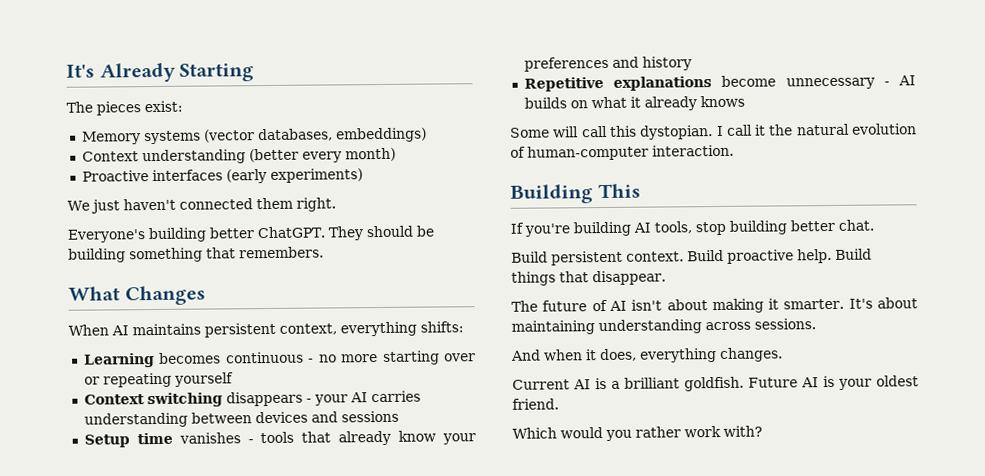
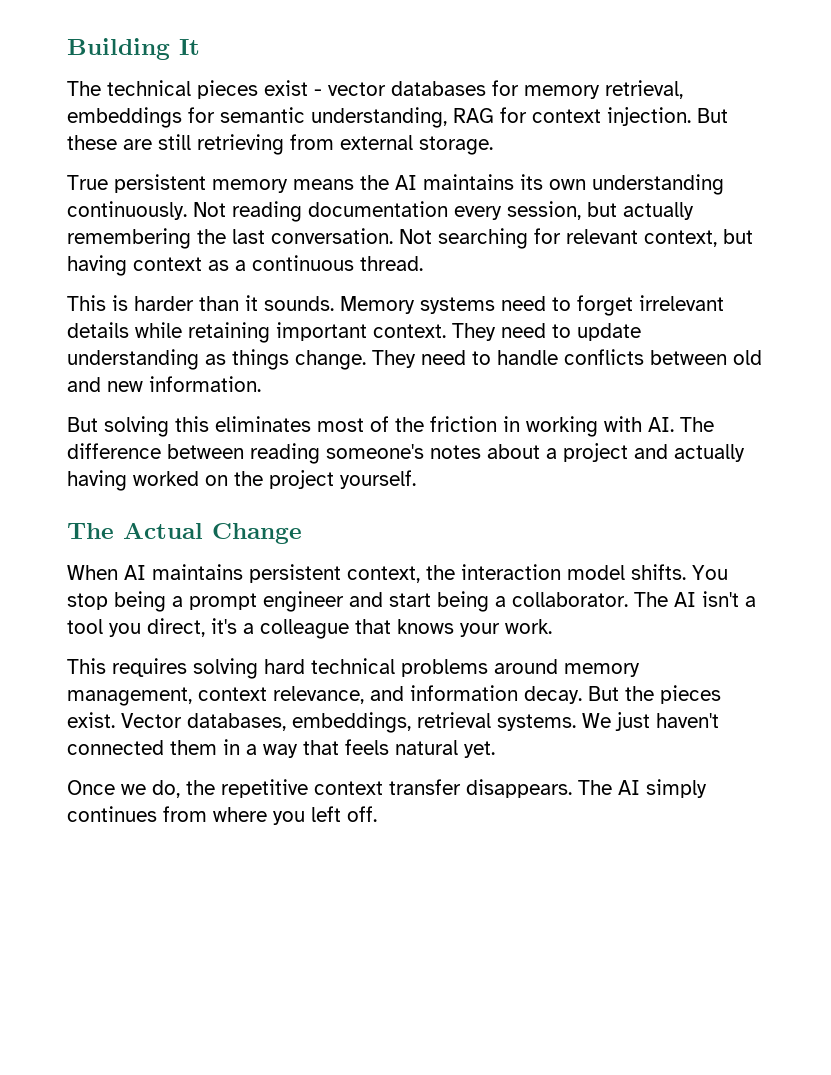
[66,62,255,83] [66,100,183,116] [81,127,427,145] [81,147,396,165] [81,168,363,184] [67,197,336,214] [67,225,434,243] [68,246,324,263] [68,285,206,306] It's Already Starting // The pieces exist: // Memory systems (vector databases, embeddings) // Context understanding (better every month) // Proactive interfaces (early experiments) // We just haven't connected them right. // Everyone's building better ChatGPT. They should be building something that remembers. // What Changes -> [67,38,200,60] [67,80,683,99] [67,107,728,128] [67,134,493,155] [67,174,724,195] [67,201,694,222] [67,228,753,249] [67,255,423,276] [67,295,724,316] [67,322,641,343] [67,349,762,370] [67,376,261,392] [67,416,714,437] [67,443,745,464] [67,470,416,491] [67,522,302,544] Building It // The technical pieces exist - vector databases for memory retrieval, embeddings for semantic understanding, RAG for context injection. But these are still retrieving from external storage. // True persistent memory means the AI maintains its own understanding continuously. Not reading documentation every session, but actually remembering the last conversation. Not searching for relevant context, but having context as a continuous thread. // This is harder than it sounds. Memory systems need to forget irrelevant details while retaining important context. They need to update understanding as things change. They need to handle conflicts between old and new information. // But solving this eliminates most of the friction in working with AI. The difference between reading someone's notes about a project and actually having worked on the project yourself. // The Actual Change
[340,321,464,337] [83,350,476,368] [83,372,234,388] [83,390,421,408] [83,410,399,428] [83,430,477,448] [523,56,692,72] [523,75,916,92] [523,95,745,111] [510,123,917,140] [510,144,734,161] [510,183,641,204] [510,219,874,237] [511,248,872,266] [511,270,666,286] [511,297,918,314] [511,318,816,335] [510,347,783,363] [512,375,919,392] [512,398,559,410] [512,425,763,441] everything shifts: // Learning becomes continuous - no more starting over or repeating yourself // Context switching disappears - your AI carries understanding between devices and sessions // Setup time vanishes - tools that already know your preferences and history // Repetitive explanations become unnecessary - AI builds on what it already knows // Some will call this dystopian. I call it the natural evolution of human-computer interaction. // Building This // If you're building AI tools, stop building better chat. // Build persistent context. Build proactive help. Build things that disappear. // The future of AI isn't about making it smarter. It's about maintaining understanding across sessions. // And when it does, everything changes. // Current AI is a brilliant goldfish. Future AI is your oldest friend. // Which would you rather work with? -> [426,564,728,580] [67,591,756,612] [67,618,552,639] [67,658,640,679] [67,685,721,706] [67,712,719,733] [67,739,495,758] [67,779,707,798] [67,806,377,825] the interaction model shifts. You stop being a prompt engineer and start being a collaborator. The AI isn't a tool you direct, it's a colleague that knows your work. // This requires solving hard technical problems around memory management, context relevance, and information decay. But the pieces exist. Vector databases, embeddings, retrieval systems. We just haven't connected them in a way that feels natural yet. // Once we do, the repetitive context transfer disappears. The AI simply continues from where you left off.

